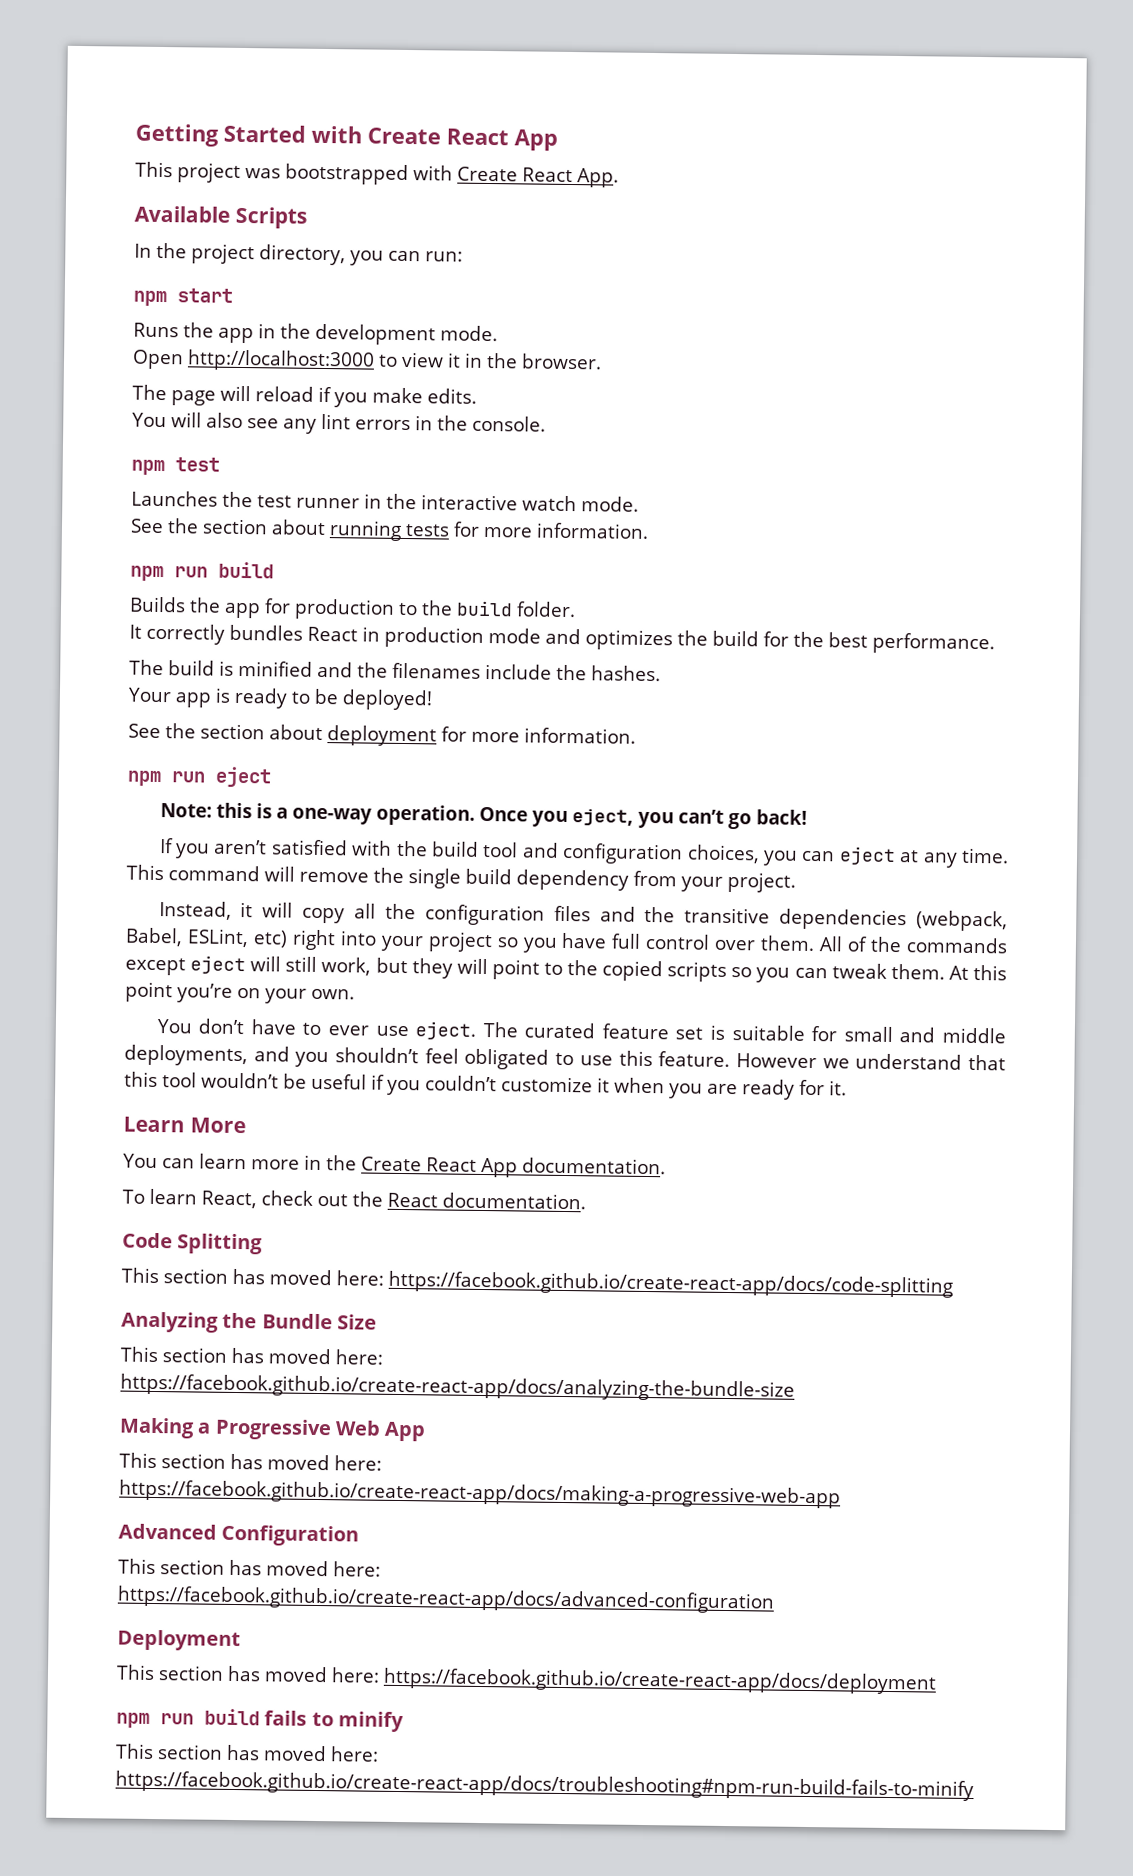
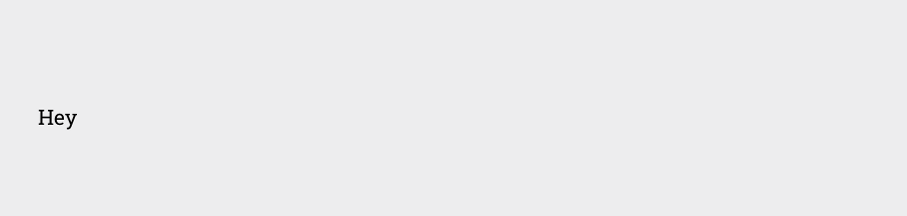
[135,123,558,151] [135,161,619,188] [134,205,307,229] [134,242,463,266] [133,288,233,307] [133,322,498,346] [132,349,602,372] [132,384,477,408] [132,412,546,434] [131,457,220,476] [131,490,639,512] [130,518,649,541] [130,561,274,582] [129,596,576,620] [129,623,995,655] [129,659,661,682] [128,687,433,711] [128,723,636,747] [127,766,272,788] [159,802,807,830] [159,838,1010,868] [126,864,796,893] [158,901,1008,932] [125,927,1009,954] [125,955,1007,983] [125,981,355,1004] [156,1018,1007,1044] [124,1044,1007,1071] [124,1071,847,1100] [123,1116,246,1134] [123,1153,666,1178] [122,1188,586,1210] [122,1232,264,1255] [121,1267,953,1298] [121,1311,377,1333] [120,1346,383,1365] [120,1373,795,1402] [119,1417,427,1442] [119,1452,382,1471] [119,1479,841,1509] [118,1523,360,1547] [118,1558,381,1577] [117,1585,775,1614] [117,1629,241,1652] [116,1664,937,1695] [116,1708,404,1733] [115,1743,379,1762] [115,1770,974,1802] Getting Started with Create React App // This project was bootstrapped with Create React App. // Available Scripts // In the project directory, you can run: // npm start // Runs the app in the development mode. // Open http://localhost:3000 to view it in the browser. // The page will reload if you make edits. // You will also see any lint errors in the console. // npm test // Launches the test runner in the interactive watch mode. // See the section about running tests for more information. // npm run build // Builds the app for production to the build folder. // It correctly bundles React in production mode and optimizes the build for the best performance. // The build is minified and the filenames include the hashes. // Your app is ready to be deployed! // See the section about deployment for more information. // npm run eject // Note: this is a one-way operation. Once you eject, you can’t go back! // If you aren’t satisfied with the build tool and configuration choices, you can eject at any time. This command will remove the single build dependency from your project. // Instead, it will copy all the configuration files and the transitive dependencies (webpack, Babel, ESLint, etc) right into your project so you have full control over them. All of the commands except eject will still work, but they will point to the copied scripts so you can tweak them. At this point you’re on your own. // You don’t have to ever use eject. The curated feature set is suitable for small and middle deployments, and you shouldn’t feel obligated to use this feature. However we understand that this tool wouldn’t be useful if you couldn’t customize it when you are ready for it. // Learn More // You can learn more in the Create React App documentation. // To learn React, check out the React documentation. // Code Splitting // This section has moved here: https://facebook.github.io/create-react-app/docs/code-splitting // Analyzing the Bundle Size // This section has moved here: https://facebook.github.io/create-react-app/docs/analyzing-the-bundle-size // Making a Progressive Web App // This section has moved here: https://facebook.github.io/create-react-app/docs/making-a-progressive-web-app // Advanced Configuration // This section has moved here: https://facebook.github.io/create-react-app/docs/advanced-configuration // Deployment // This section has moved here: https://facebook.github.io/create-react-app/docs/deployment // npm run build fails to minify // This section has moved here: https://facebook.github.io/create-react-app/docs/troubleshooting#npm-run-build-fails-to-minify -> [37,109,78,130] Hey

